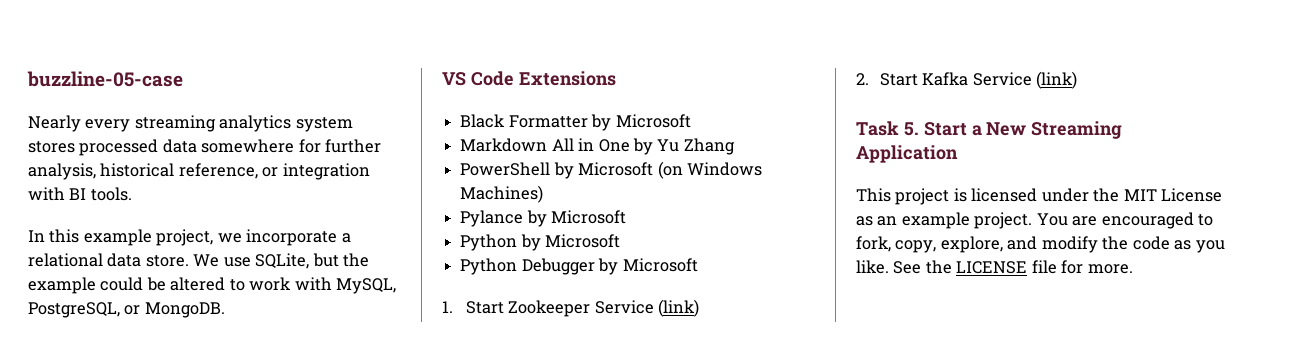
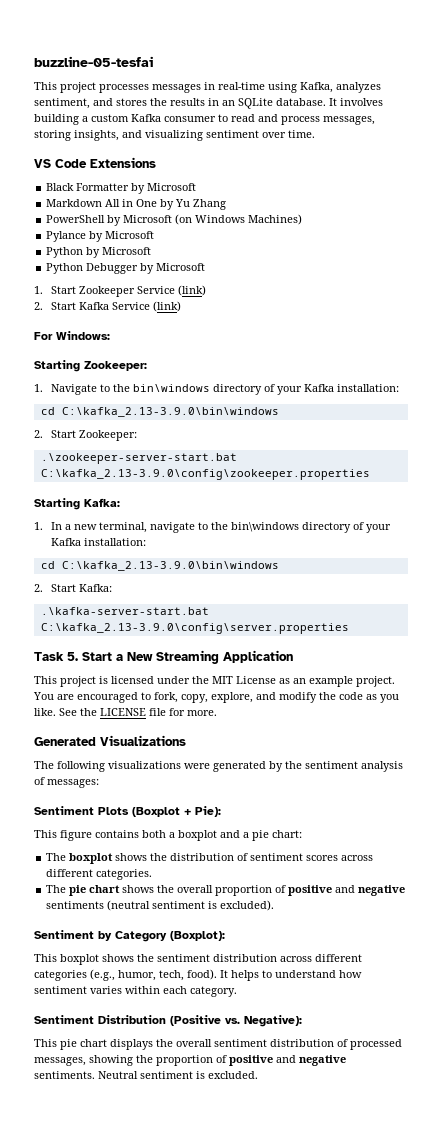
[27,71,183,87] [28,115,353,132] [28,139,382,156] [28,163,370,180] [28,187,132,201] [28,229,351,246] [28,253,370,269] [28,277,397,294] [28,302,225,318] buzzline-05-case // Nearly every streaming analytics system stores processed data somewhere for further analysis, historical reference, or integration with BI tools. // In this example project, we incorporate a relational data store. We use SQLite, but the example could be altered to work with MySQL, PostgreSQL, or MongoDB. -> [34,56,153,67] [34,82,381,93] [34,98,383,109] [34,114,375,125] [34,130,315,141] buzzline-05-tesfai // This project processes messages in real-time using Kafka, analyzes sentiment, and stores the results in an SQLite database. It involves building a custom Kafka consumer to read and process messages, storing insights, and visualizing sentiment over time.
(1078, 80) none -> [34,331,110,340] [34,360,147,372] [34,384,400,395] [40,407,279,417] [34,430,138,441] [40,453,237,464] [40,469,370,480] [34,498,120,510] [34,522,392,533] [51,538,147,546] [40,561,279,571] [34,584,113,592] [40,607,209,615] [40,623,349,634] // For Windows: // Starting Zookeeper: // 1. Navigate to the bin\windows directory of your Kafka installation: // cd C:\kafka_2.13-3.9.0\bin\windows // 2. Start Zookeeper: // .\zookeeper-server-start.bat C:\kafka_2.13-3.9.0\config\zookeeper.properties // Starting Kafka: // 1. In a new terminal, navigate to the bin\windows directory of your Kafka installation: // cd C:\kafka_2.13-3.9.0\bin\windows // 2. Start Kafka: // .\kafka-server-start.bat C:\kafka_2.13-3.9.0\config\server.properties
(1133, 269) none -> [34,735,186,746] [34,761,403,772] [34,777,99,788] [34,806,221,817] [34,830,302,841] [46,853,374,864] [46,869,153,880] [46,885,406,896] [46,900,275,911] [34,930,225,942] [34,954,362,965] [34,969,362,981] [34,986,237,997] [34,1015,302,1027] [34,1039,402,1050] [34,1055,346,1066] [34,1071,258,1079] // Generated Visualizations // The following visualizations were generated by the sentiment analysis of messages: // Sentiment Plots (Boxplot + Pie): // This figure contains both a boxplot and a pie chart: // The boxplot shows the distribution of sentiment scores across different categories. // The pie chart shows the overall proportion of positive and negative sentiments (neutral sentiment is excluded). // Sentiment by Category (Boxplot): // This boxplot shows the sentiment distribution across different categories (e.g., humor, tech, food). It helps to understand how sentiment varies within each category. // Sentiment Distribution (Positive vs. Negative): // This pie chart displays the overall sentiment distribution of processed messages, showing the proportion of positive and negative sentiments. Neutral sentiment is excluded.

